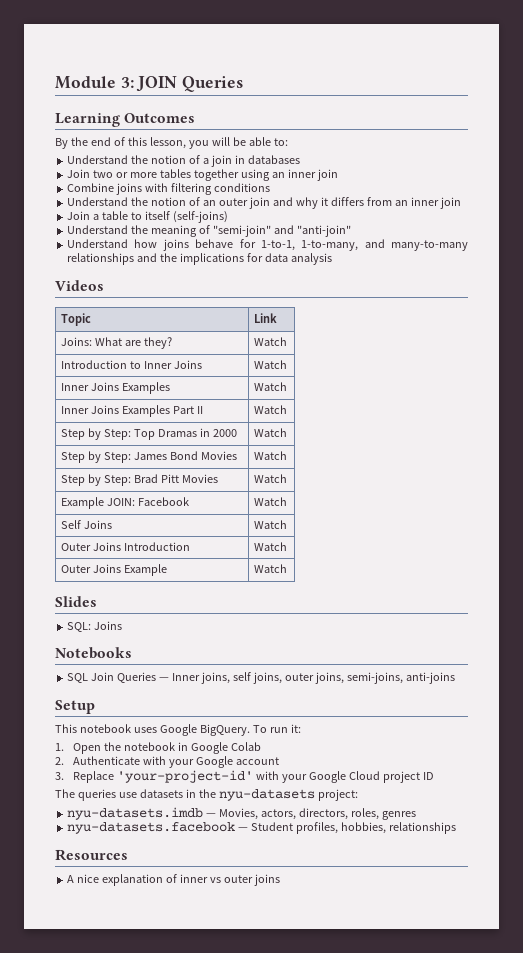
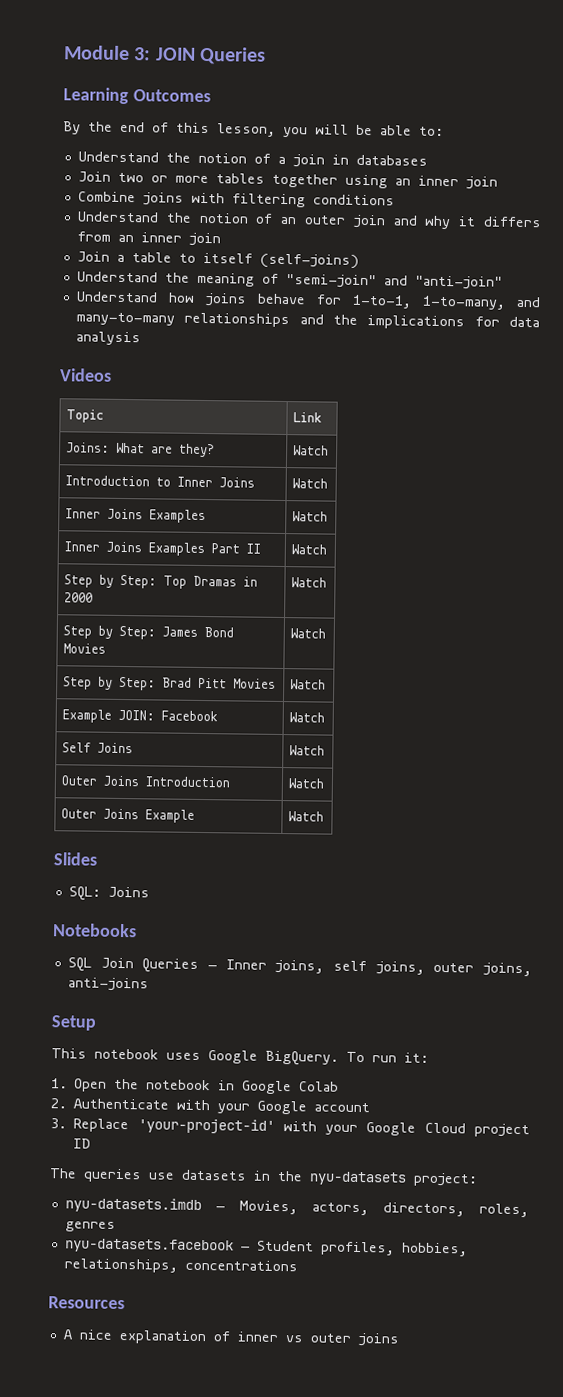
[346,672,403,684] semi-joins, -> (532, 969) none
[388,822,456,834] relationships -> [63,1258,298,1273] relationships, concentrations

